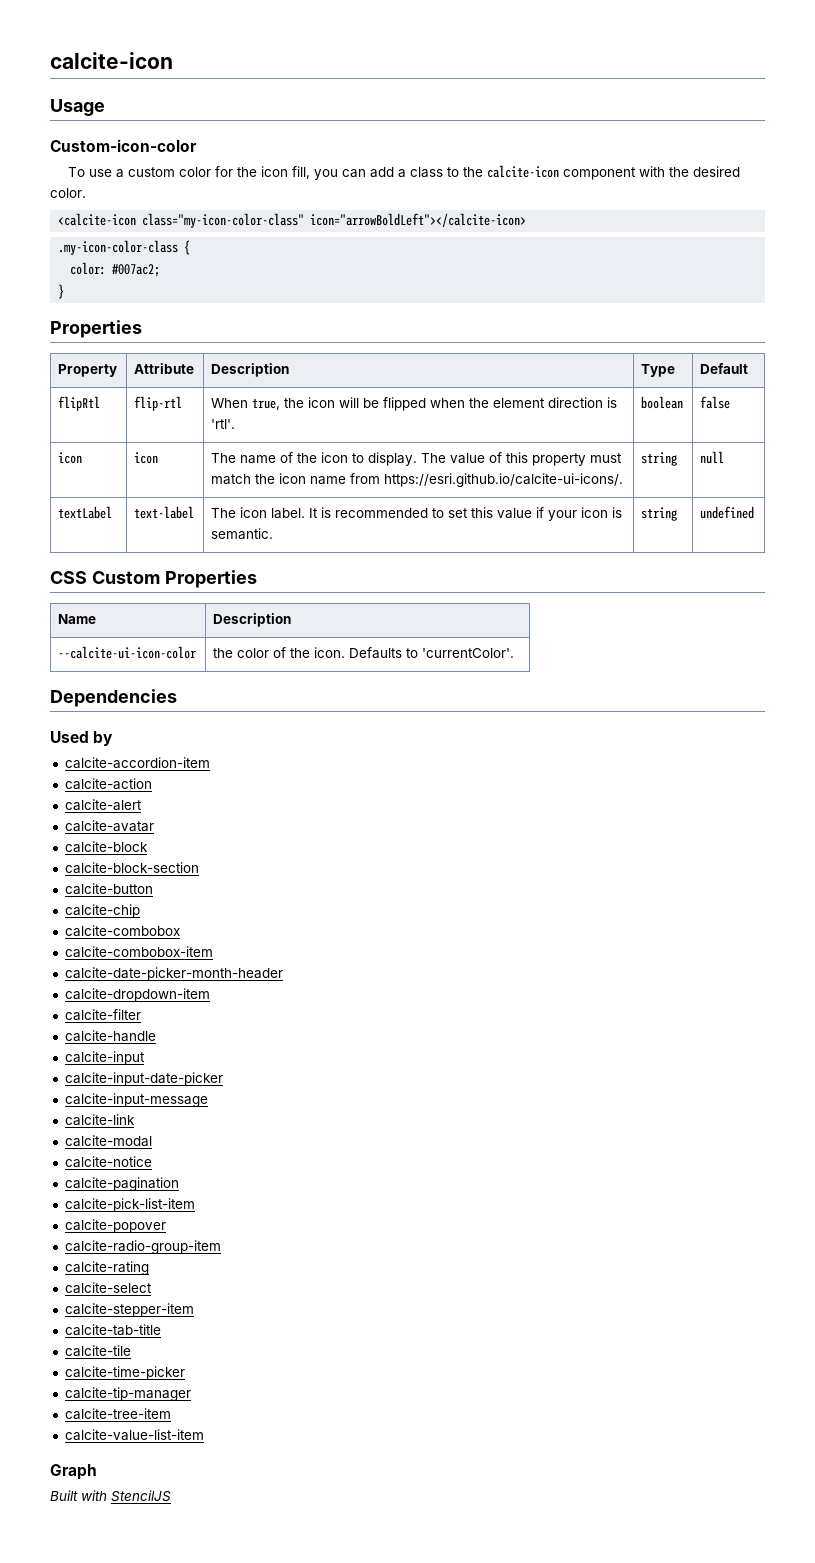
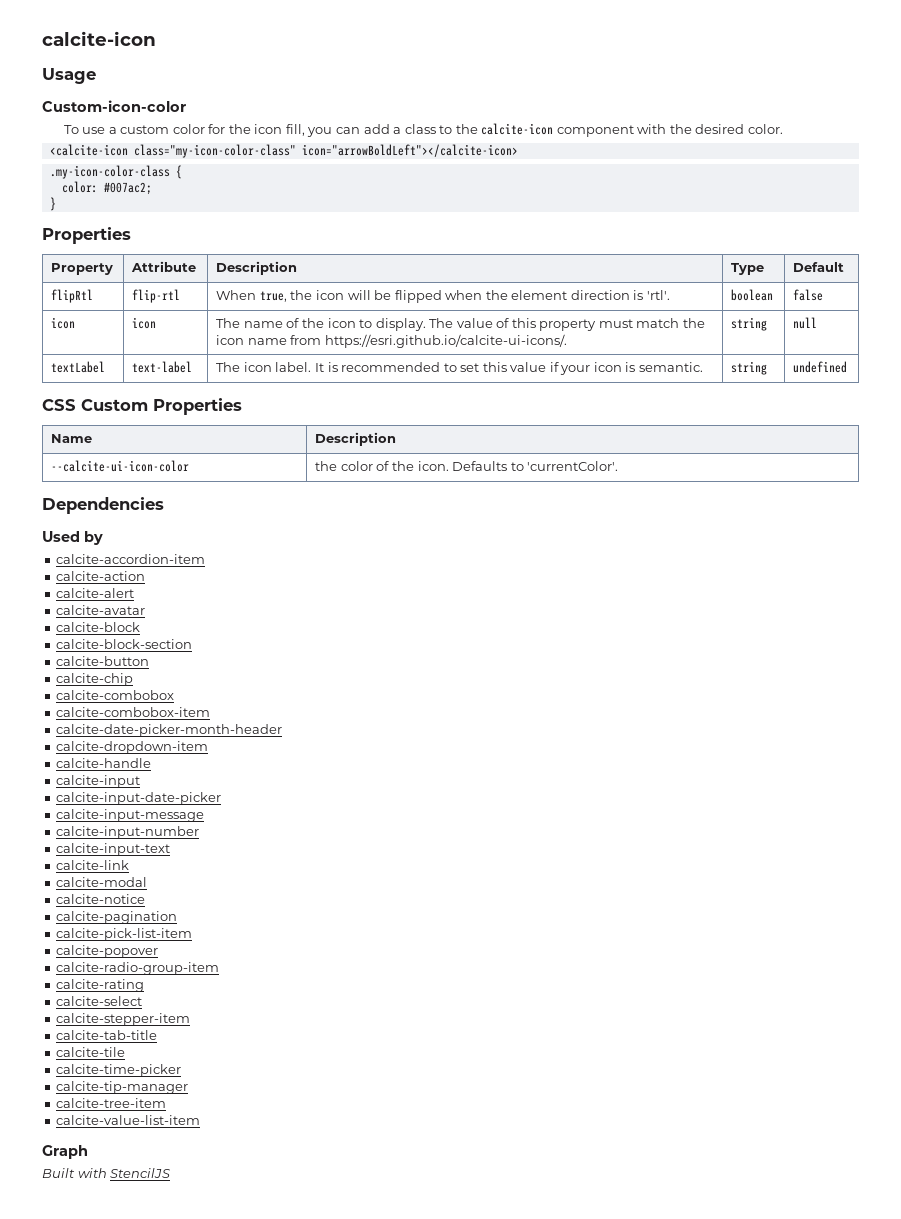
[64,1009,141,1021] // calcite-filter -> (209, 747) none
(208, 1100) none -> [56,826,200,839] [56,843,171,856] // calcite-input-number // calcite-input-text

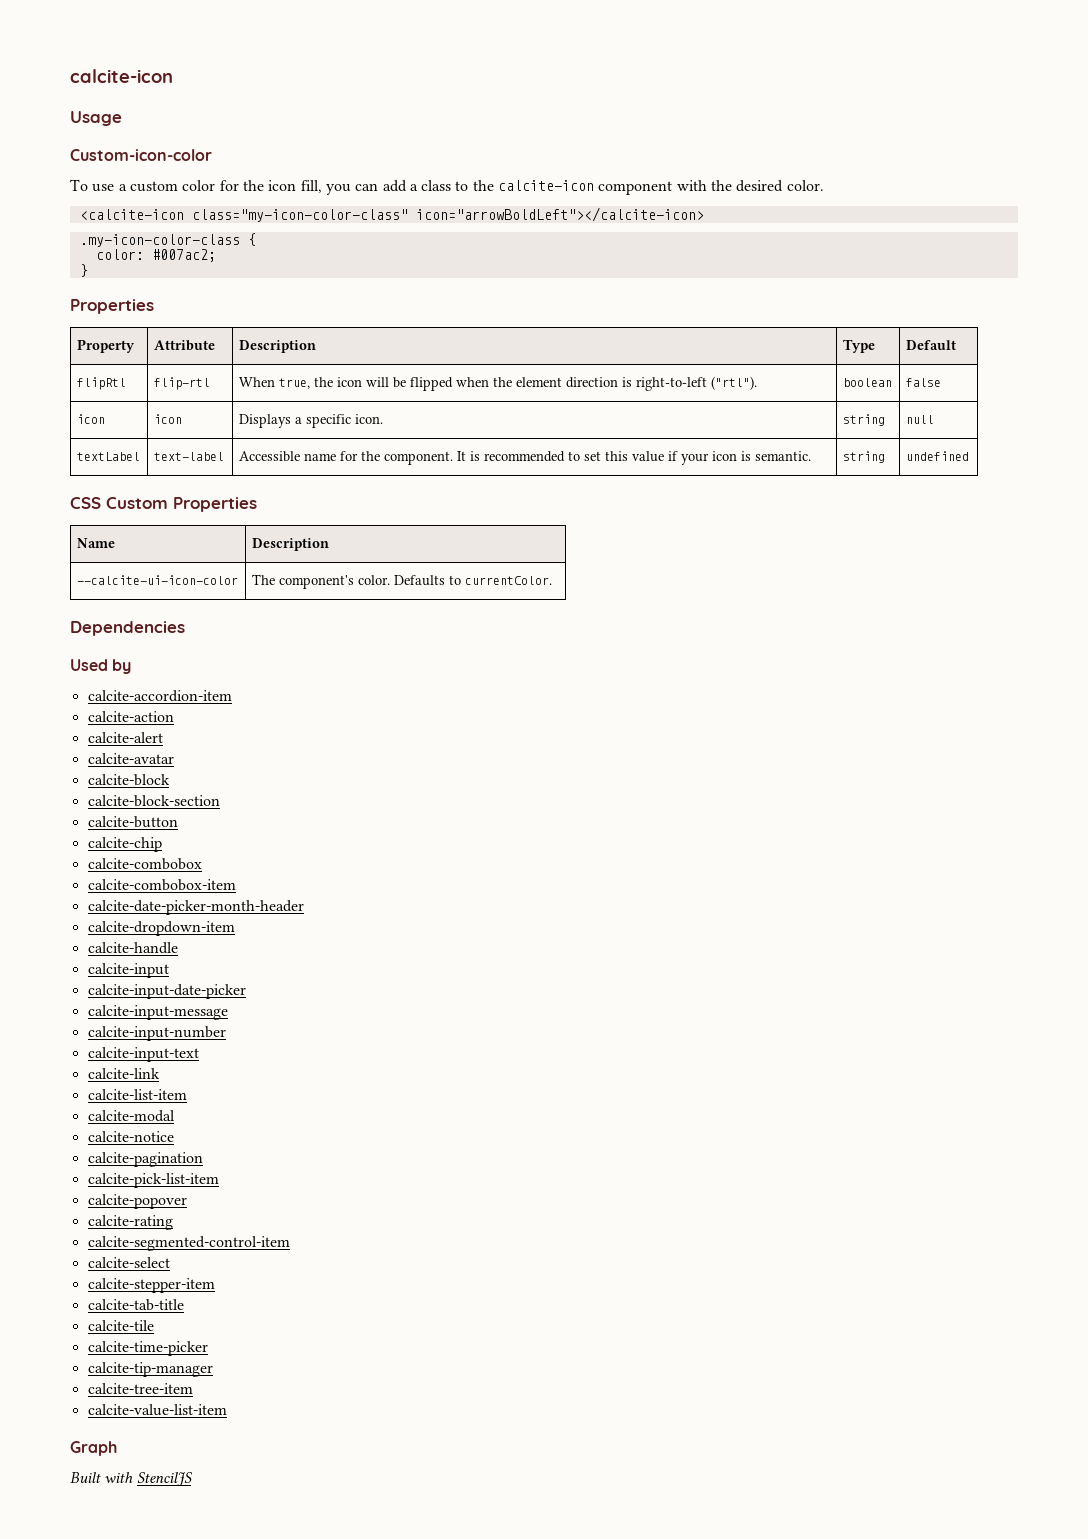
[646,290,670,300] 'rtl'. -> [635,376,757,391] right-to-left ("rtl").
[216,318,705,331] [216,334,567,348] The name of the icon to display. The value of this property must match the icon name from https://esri.github.io/calcite-ui-icons/. -> [238,414,383,428] Displays a specific icon.
[216,362,312,372] The icon label. -> [238,451,453,465] Accessible name for the component.
[315,461,449,471] the color of the icon. -> [251,574,390,589] The component's color.
[527,461,619,471] 'currentColor'. -> [464,576,552,585] currentColor.
(130, 865) none -> [87,1089,187,1100] // calcite-list-item
[56,962,220,975] [56,979,145,992] calcite-radio-group-item // calcite-rating -> [87,1215,173,1230] [87,1236,290,1251] calcite-rating // calcite-segmented-control-item

